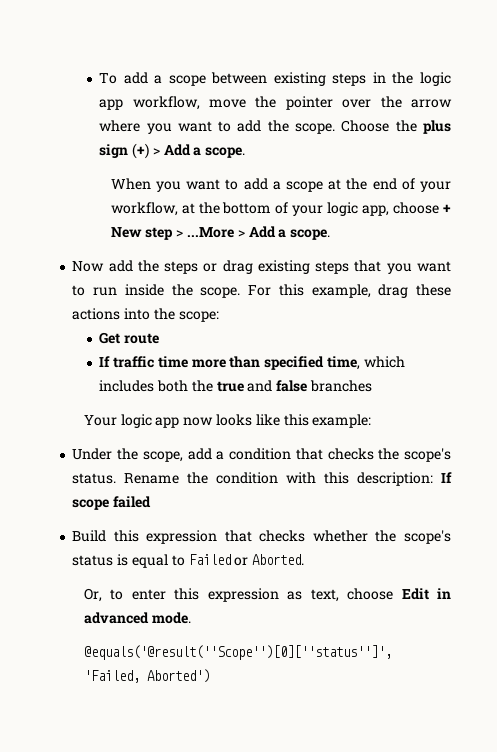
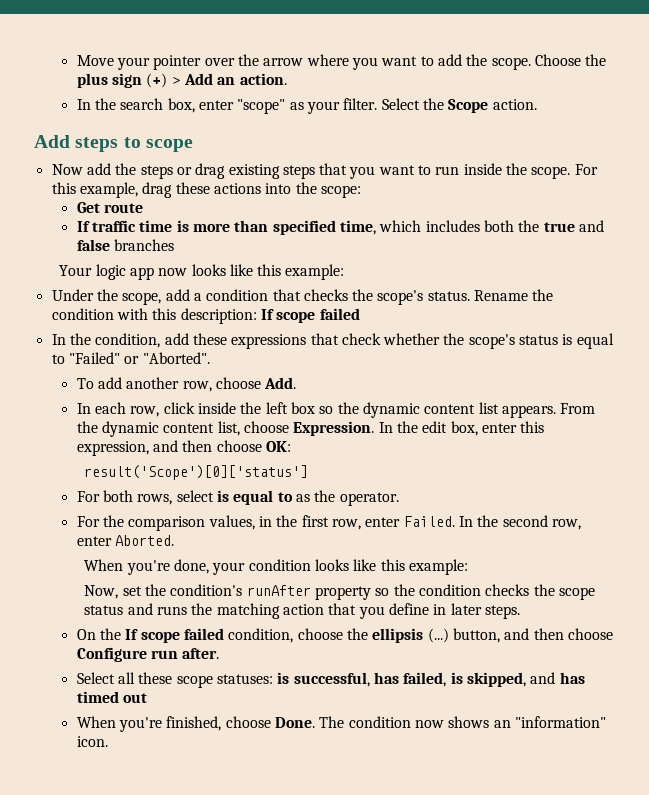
[99,72,452,86] [99,96,277,110] To add a scope between existing steps in the logic app workflow, move the -> [76,55,151,70] Move your
[193,147,246,158] [110,178,451,192] [110,202,451,216] [110,226,331,240] a scope. // When you want to add a scope at the end of your workflow, at the bottom of your logic app, choose + New step > ...More > Add a scope. -> [217,73,287,85] [76,98,537,114] [34,135,193,152] an action. // In the search box, enter "scope" as your filter. Select the Scope action. // Add steps to scope
(188, 362) none -> [176,220,189,232] is
[72,530,306,544] Build this expression that checks -> [51,333,381,349] In the condition, add these expressions that check
[188,554,305,566] [83,588,452,602] [83,612,191,624] [83,645,392,660] [83,669,210,683] Failed or Aborted. // Or, to enter this expression as text, choose Edit in advanced mode. // @equals('@result(''Scope'')[0][''status'']', 'Failed, Aborted') -> [68,352,210,364] [76,377,297,392] [76,402,596,418] [76,421,545,437] [76,440,292,456] [84,465,309,480] [76,490,399,506] [76,515,581,531] [76,535,175,546] [84,559,469,575] [84,584,595,600] [84,603,520,619] [76,628,613,643] [76,647,220,662] [76,672,585,688] [76,691,148,703] [76,716,607,732] [76,736,108,747] "Failed" or "Aborted". // To add another row, choose Add. // In each row, click inside the left box so the dynamic content list appears. From the dynamic content list, choose Expression. In the edit box, enter this expression, and then choose OK: // result('Scope')[0]['status'] // For both rows, select is equal to as the operator. // For the comparison values, in the first row, enter Failed. In the second row, enter Aborted. // When you're done, your condition looks like this example: // Now, set the condition's runAfter property so the condition checks the scope status and runs the matching action that you define in later steps. // On the If scope failed condition, choose the ellipsis (...) button, and then choose Configure run after. // Select all these scope statuses: is successful, has failed, is skipped, and has timed out // When you're finished, choose Done. The condition now shows an "information" icon.

